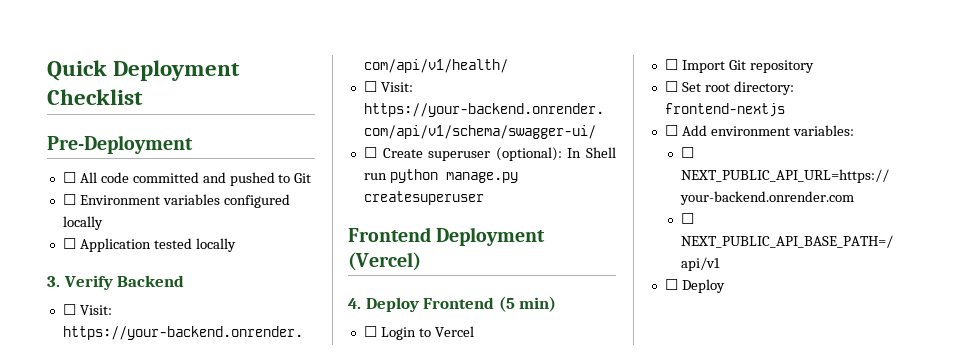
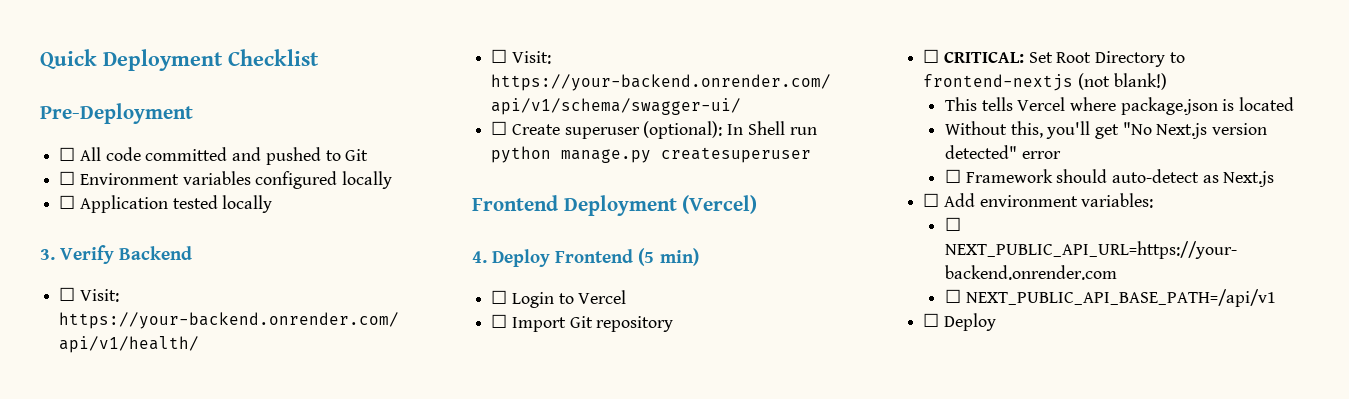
[681,81,794,95] [664,103,785,117] Set root directory: frontend-nextjs -> [943,51,1185,67] [923,73,1167,91] [944,97,1295,115] [944,121,1268,139] [944,145,1061,159] [944,169,1275,187] CRITICAL: Set Root Directory to frontend-nextjs (not blank!) // This tells Vercel where package.json is located // Without this, you'll get "No Next.js version detected" error // ☐ Framework should auto-detect as Next.js

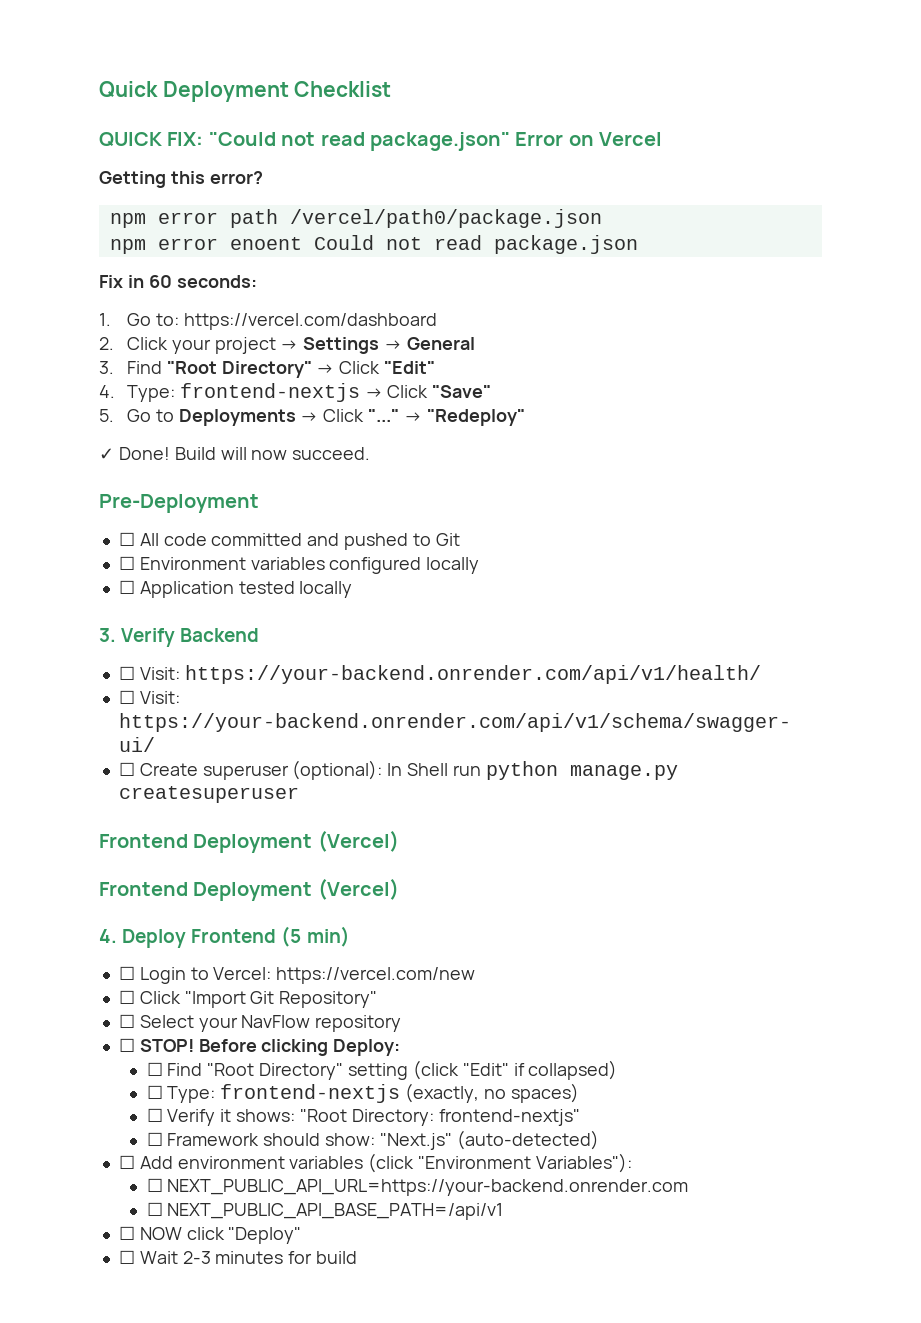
(319, 57) none -> [99,132,663,151] [99,171,263,188] [109,209,602,228] [109,235,638,254] [99,275,257,288] [99,313,437,330] [99,337,475,354] [99,361,436,378] [99,383,492,402] [99,409,525,426] [99,447,371,460] // QUICK FIX: "Could not read package.json" Error on Vercel // Getting this error? // npm error path /vercel/path0/package.json // npm error enoent Could not read package.json // Fix in 60 seconds: // 1. Go to: https://vercel.com/dashboard // 2. Click your project → Settings → General // 3. Find "Root Directory" → Click "Edit" // 4. Type: frontend-nextjs → Click "Save" // 5. Go to Deployments → Click "..." → "Redeploy" // ✓ Done! Build will now succeed.
(758, 204) none -> [99,878,399,901] // Frontend Deployment (Vercel)
[578,290,627,304] [491,314,674,332] [923,49,1185,67] [923,73,1167,91] [944,97,1295,115] [944,121,1268,139] [944,145,1061,159] Vercel // ☐ Import Git repository // ☐ CRITICAL: Set Root Directory to frontend-nextjs (not blank!) // This tells Vercel where package.json is located // Without this, you'll get "No Next.js version detected" error -> [213,967,476,984] [118,990,378,1008] [118,1014,402,1032] [118,1038,401,1056] [146,1060,618,1080] [146,1083,579,1103] [146,1108,580,1126] Vercel: https://vercel.com/new // ☐ Click "Import Git Repository" // ☐ Select your NavFlow repository // ☐ STOP! Before clicking Deploy: // ☐ Find "Root Directory" setting (click "Edit" if collapsed) // ☐ Type: frontend-nextjs (exactly, no spaces) // ☐ Verify it shows: "Root Directory: frontend-nextjs"
[1112,169,1275,187] auto-detect as Next.js -> [325,1130,599,1150] show: "Next.js" (auto-detected)
[1081,193,1154,208] variables: -> [289,1153,632,1173] variables (click "Environment Variables"):
[943,313,996,331] Deploy -> [139,1227,302,1244] [118,1250,358,1264] NOW click "Deploy" // ☐ Wait 2-3 minutes for build

